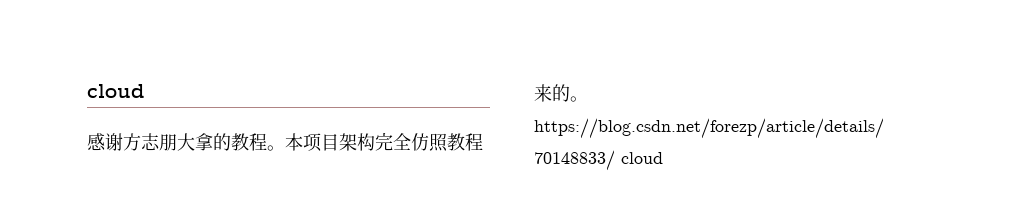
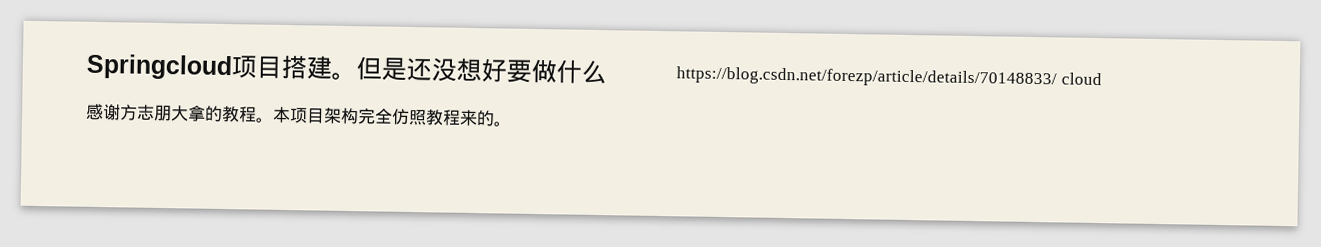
[87,84,145,98] cloud -> [86,53,608,85] Springcloud项目搭建。但是还没想好要做什么

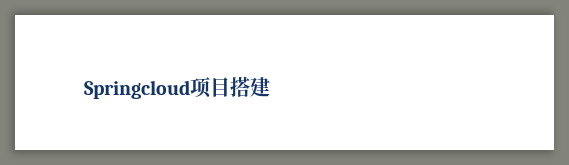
[331,56,608,85] [85,103,512,127] [676,66,1102,89] 。但是还没想好要做什么 // 感谢方志朋大拿的教程。本项目架构完全仿照教程来的。https://blog.csdn.net/forezp/article/details/70148833/ cloud -> (270, 87) none

